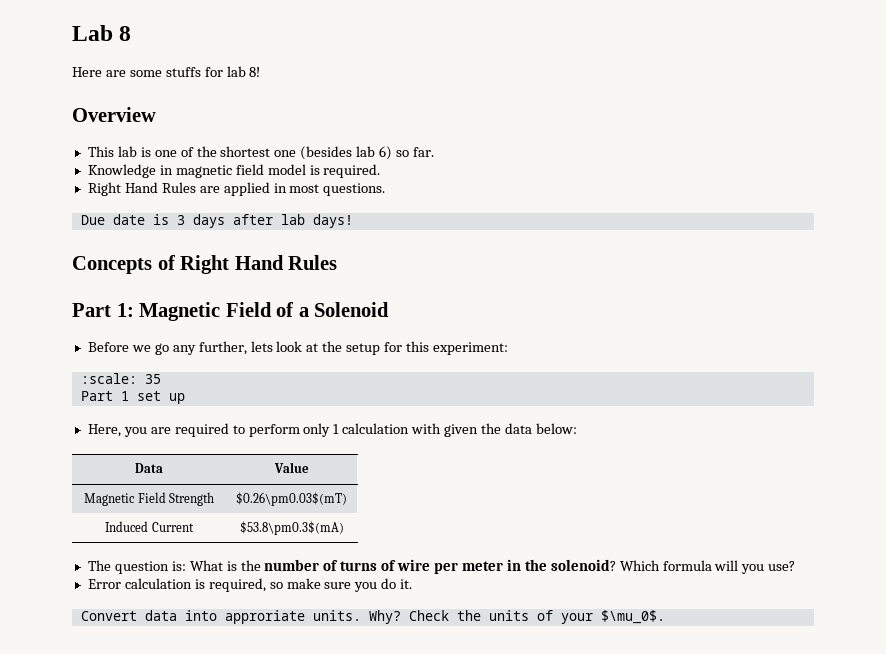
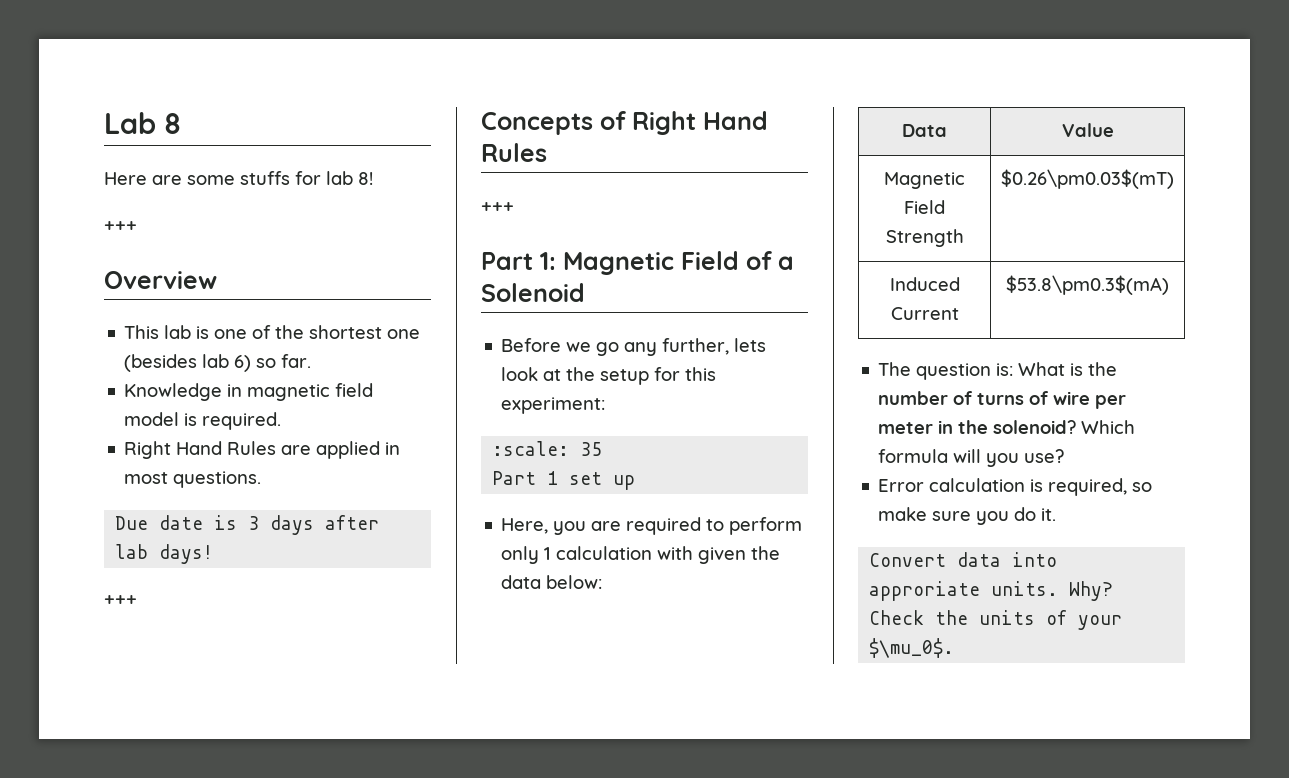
(261, 72) none -> [104,221,137,231] // +++
(353, 221) none -> [104,595,137,605] // +++
(338, 262) none -> [481,202,514,212] // +++

